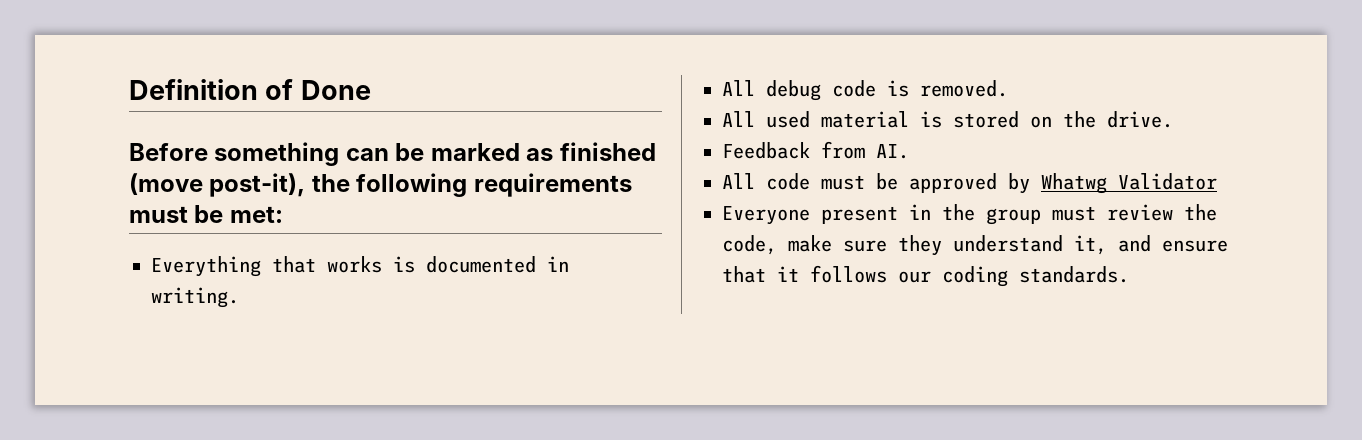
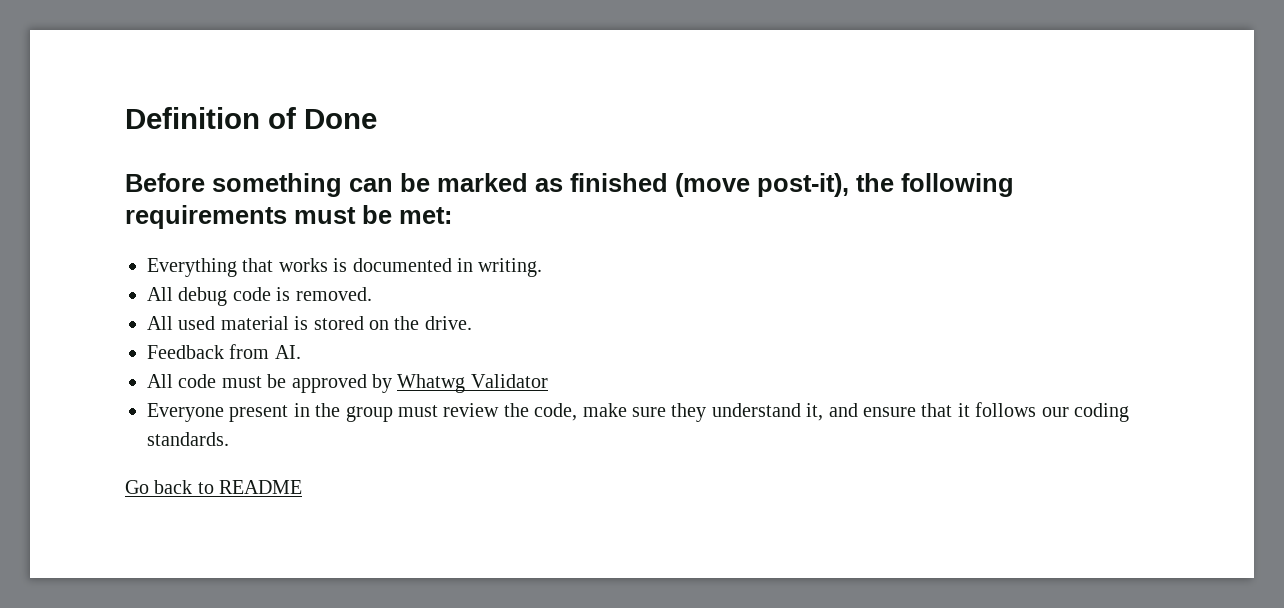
(1129, 274) none -> [125,480,303,494] // Go back to README

